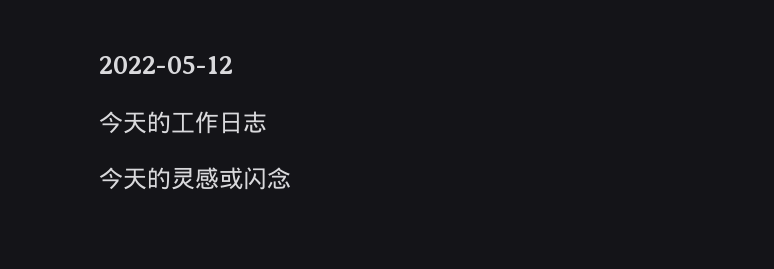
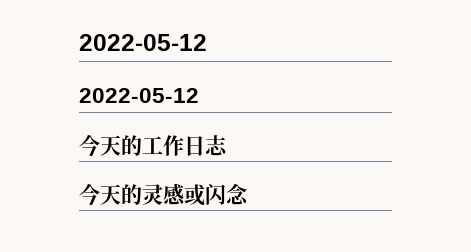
[99,56,233,74] 2022-05-12 -> [79,34,207,51] [79,88,199,103] 2022-05-12 // 2022-05-12

